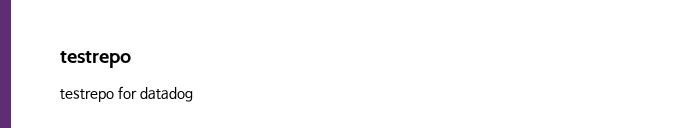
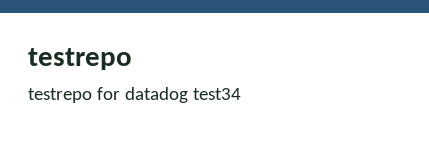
(193, 94) none -> [192,88,241,100] test34

